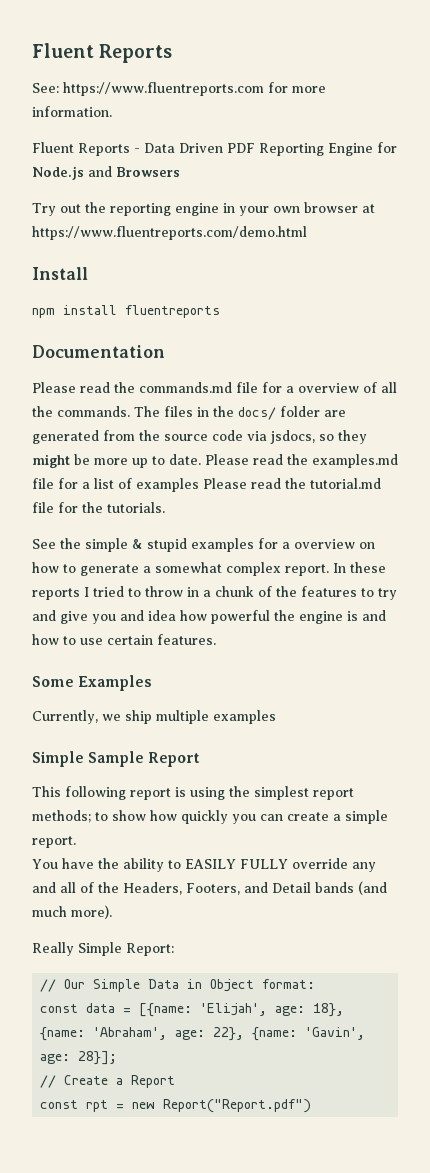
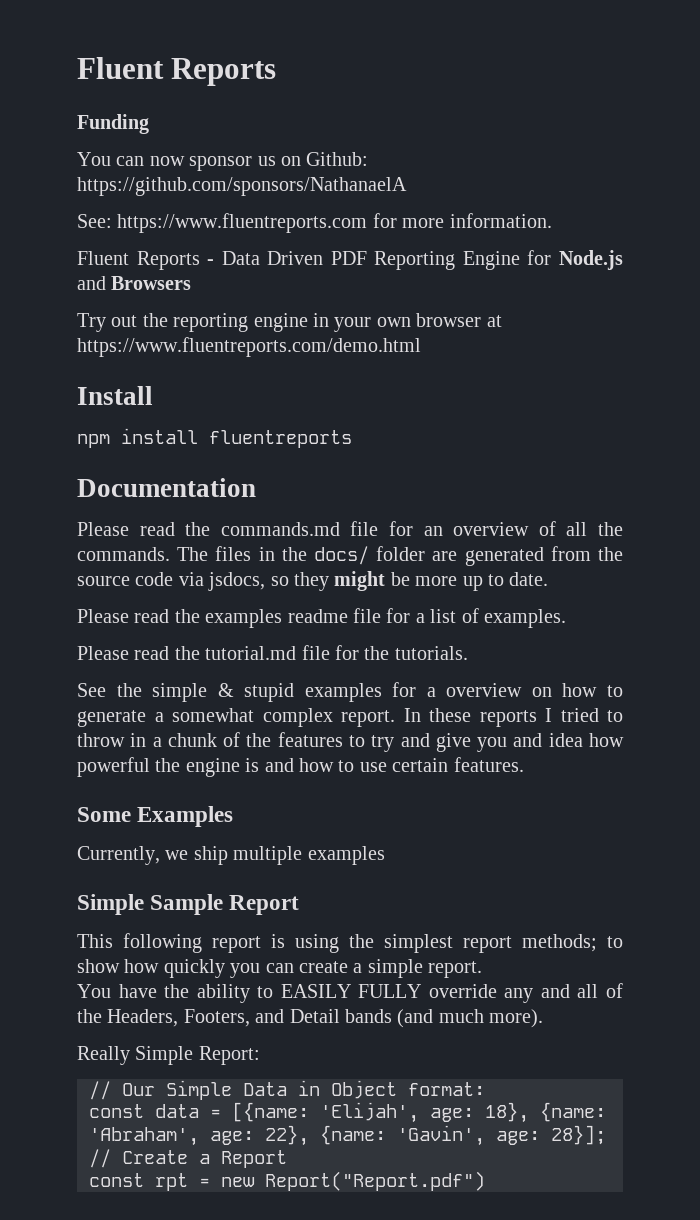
[32,43,173,63] Fluent Reports -> [77,57,277,86] [77,114,149,134] [77,152,369,171] [77,177,407,196] Fluent Reports // Funding // You can now sponsor us on Github: https://github.com/sponsors/NathanaelA
[286,386,294,393] a -> [423,526,443,536] an
[205,454,398,468] Please read the examples.md -> [77,609,348,628] // Please read the examples readme
[136,478,199,492] examples -> [483,609,566,628] examples. //

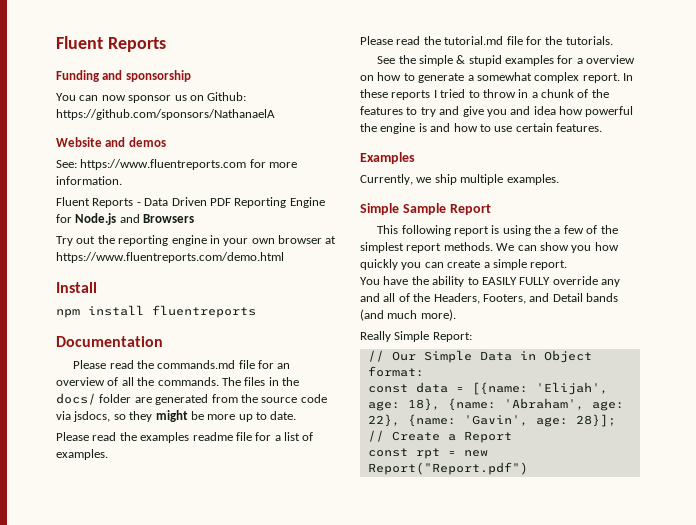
(149, 124) none -> [102,70,191,82] and sponsorship
(407, 186) none -> [56,137,166,147] // Website and demos
[77,807,131,822] Some -> (602, 127) none
[307,846,385,865] examples -> [506,174,559,185] examples.
[384,934,623,953] [77,959,120,973] simplest report methods; to show -> [554,225,618,234] [360,242,592,253] a few of the simplest report methods. We can show you

